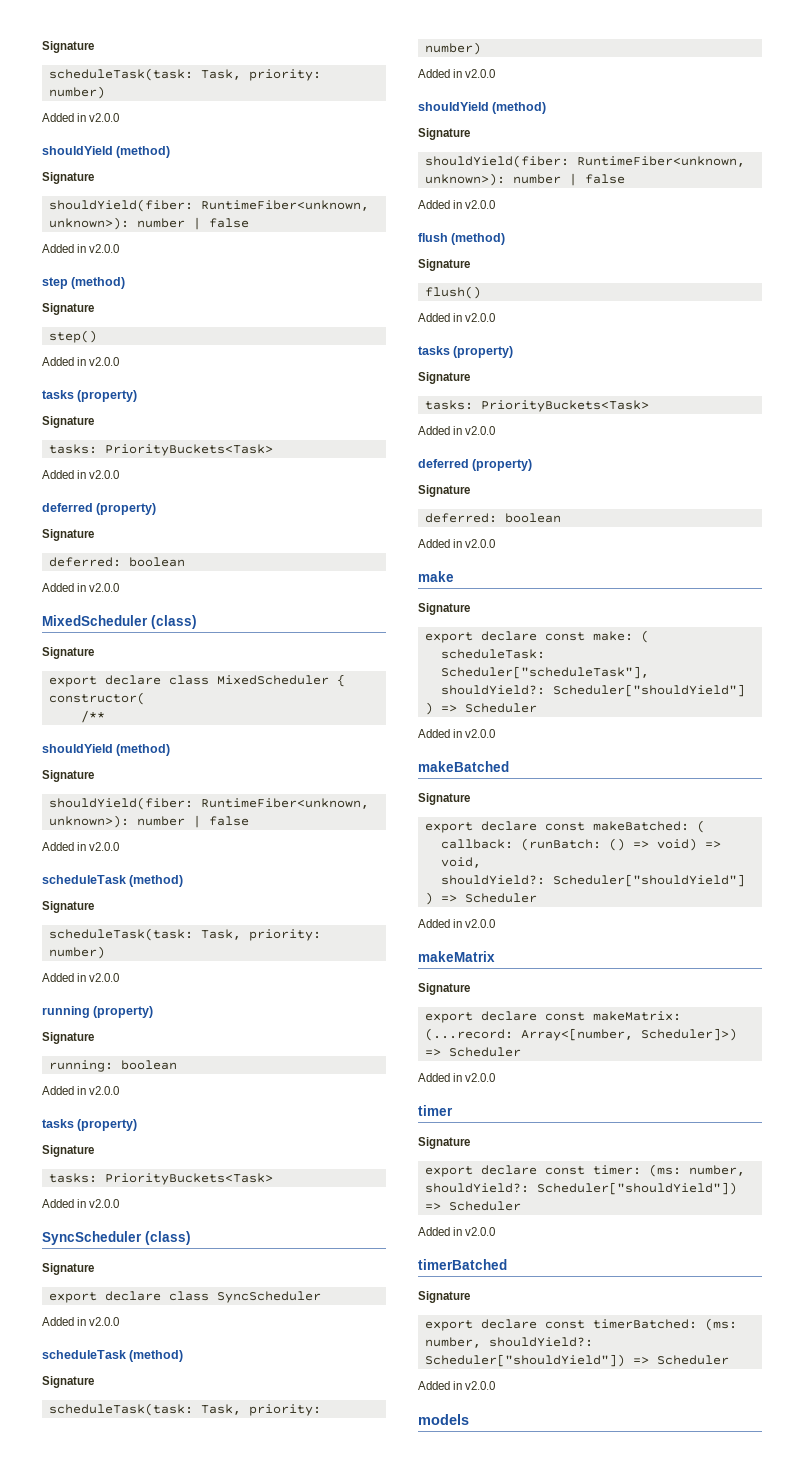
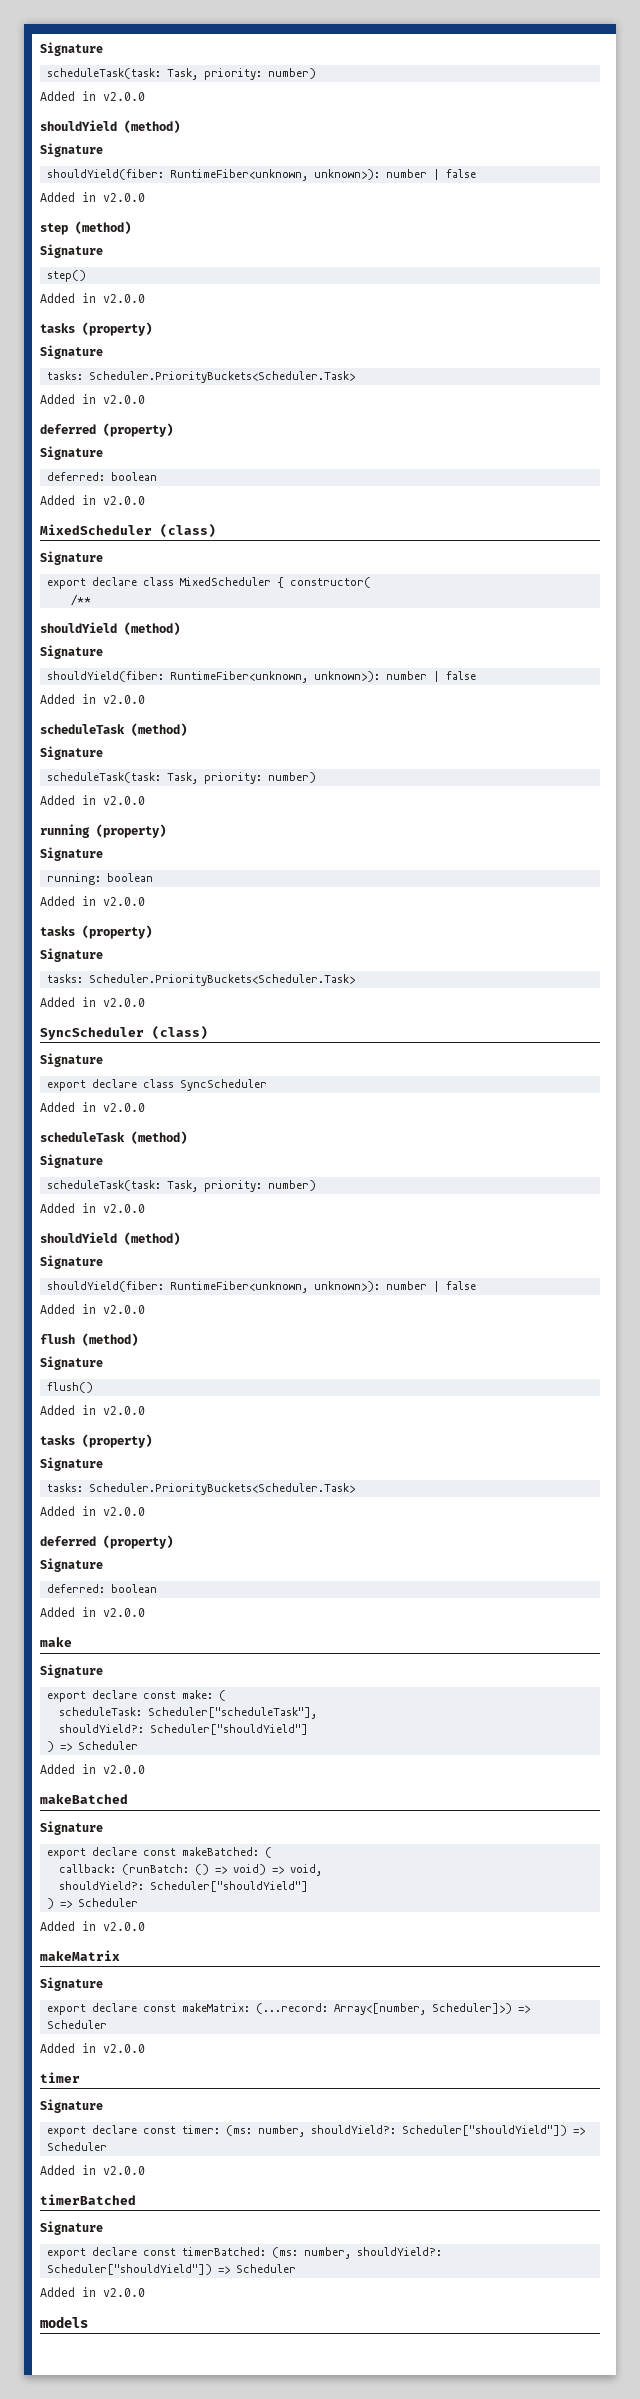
[104,444,273,456] PriorityBuckets<Task> -> [88,371,355,383] Scheduler.PriorityBuckets<Scheduler.Task>
[104,1173,273,1185] PriorityBuckets<Task> -> [88,974,355,986] Scheduler.PriorityBuckets<Scheduler.Task>
[480,400,649,412] PriorityBuckets<Task> -> [88,1483,355,1495] Scheduler.PriorityBuckets<Scheduler.Task>

